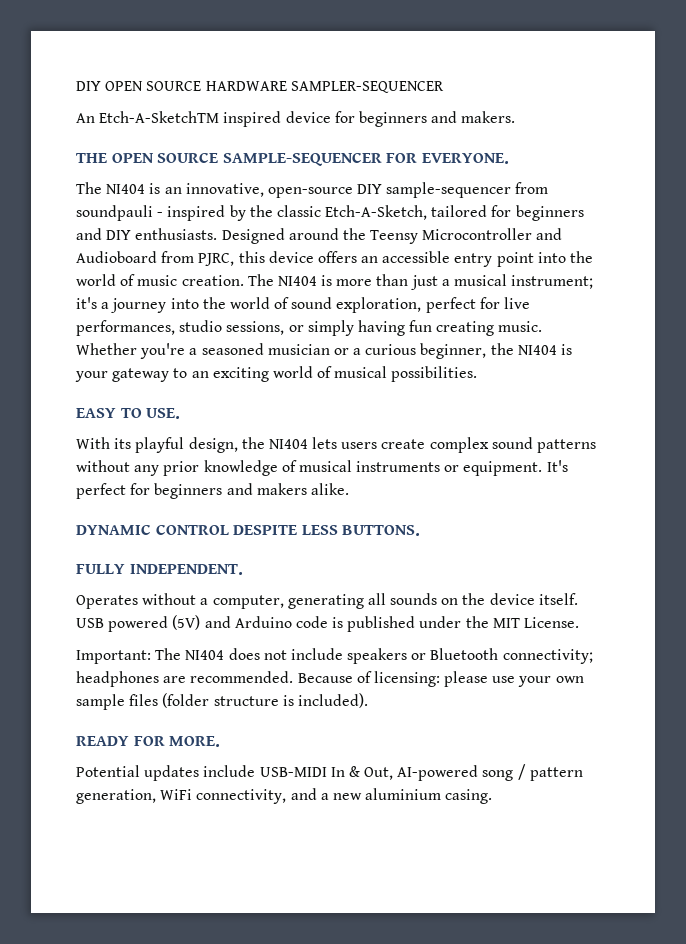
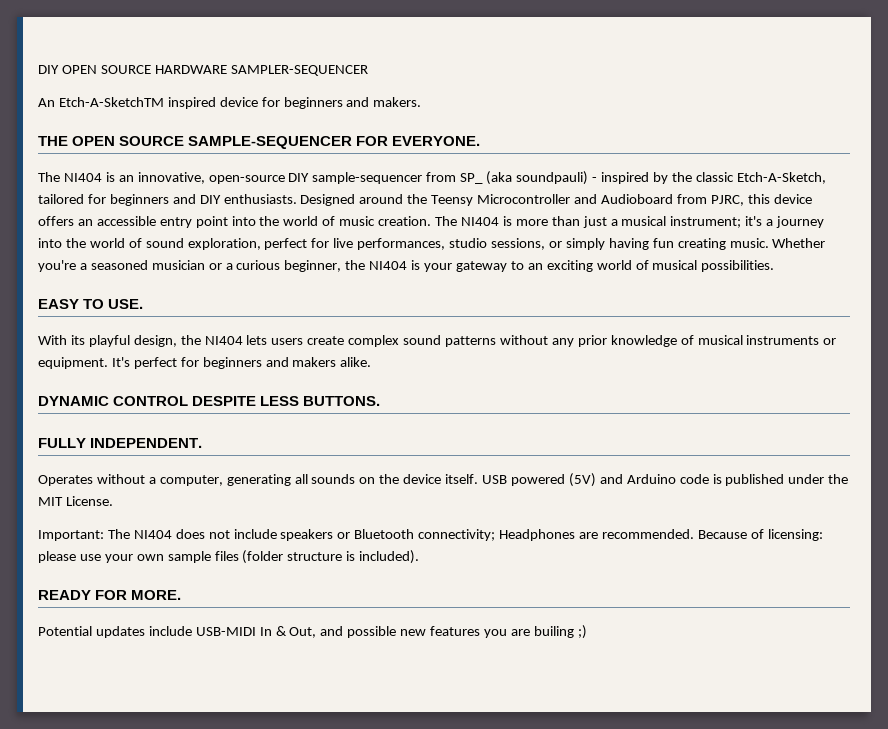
[76,205,153,221] soundpauli -> [460,171,589,185] SP_ (aka soundpauli)
[76,671,159,687] headphones -> [499,529,576,541] Headphones
[397,764,583,781] [76,788,493,804] AI-powered song / pattern generation, WiFi connectivity, and a new aluminium casing. -> [320,625,587,639] and possible new features you are builing ;)

